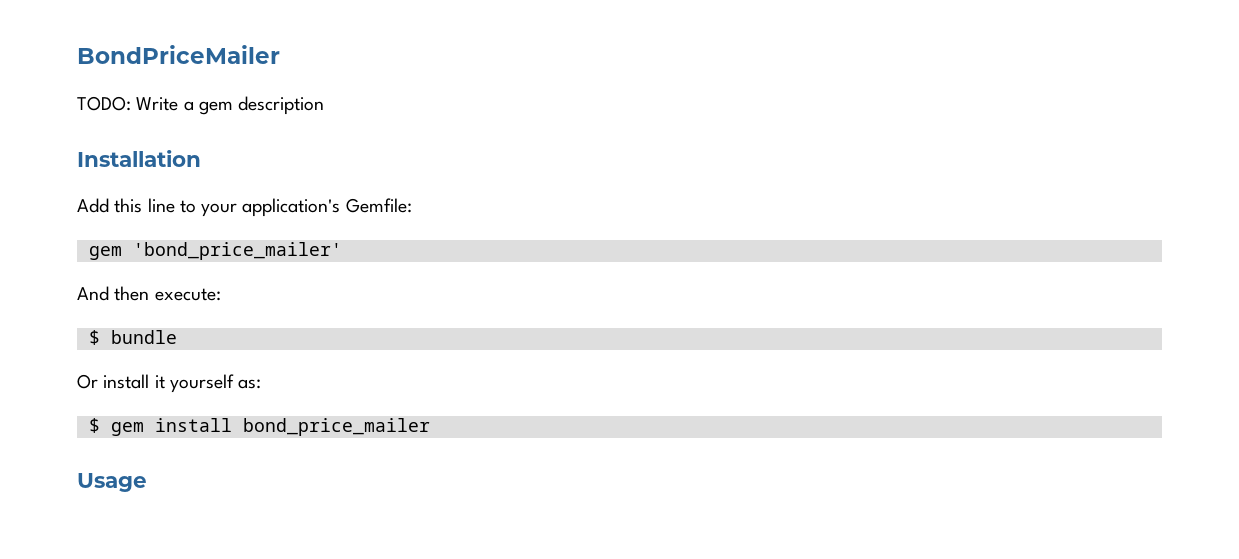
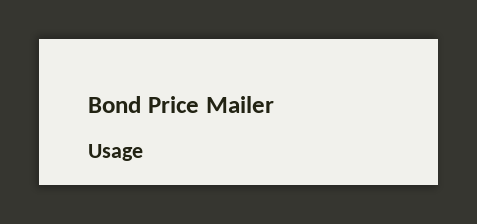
[77,45,280,64] [77,96,325,115] [77,150,201,167] [77,198,412,217] [88,242,342,260] [77,286,221,301] [88,330,177,345] [77,374,262,393] [88,418,430,436] BondPriceMailer // TODO: Write a gem description // Installation // Add this line to your application's Gemfile: // gem 'bond_price_mailer' // And then execute: // $ bundle // Or install it yourself as: // $ gem install bond_price_mailer -> [88,96,274,113] Bond Price Mailer

